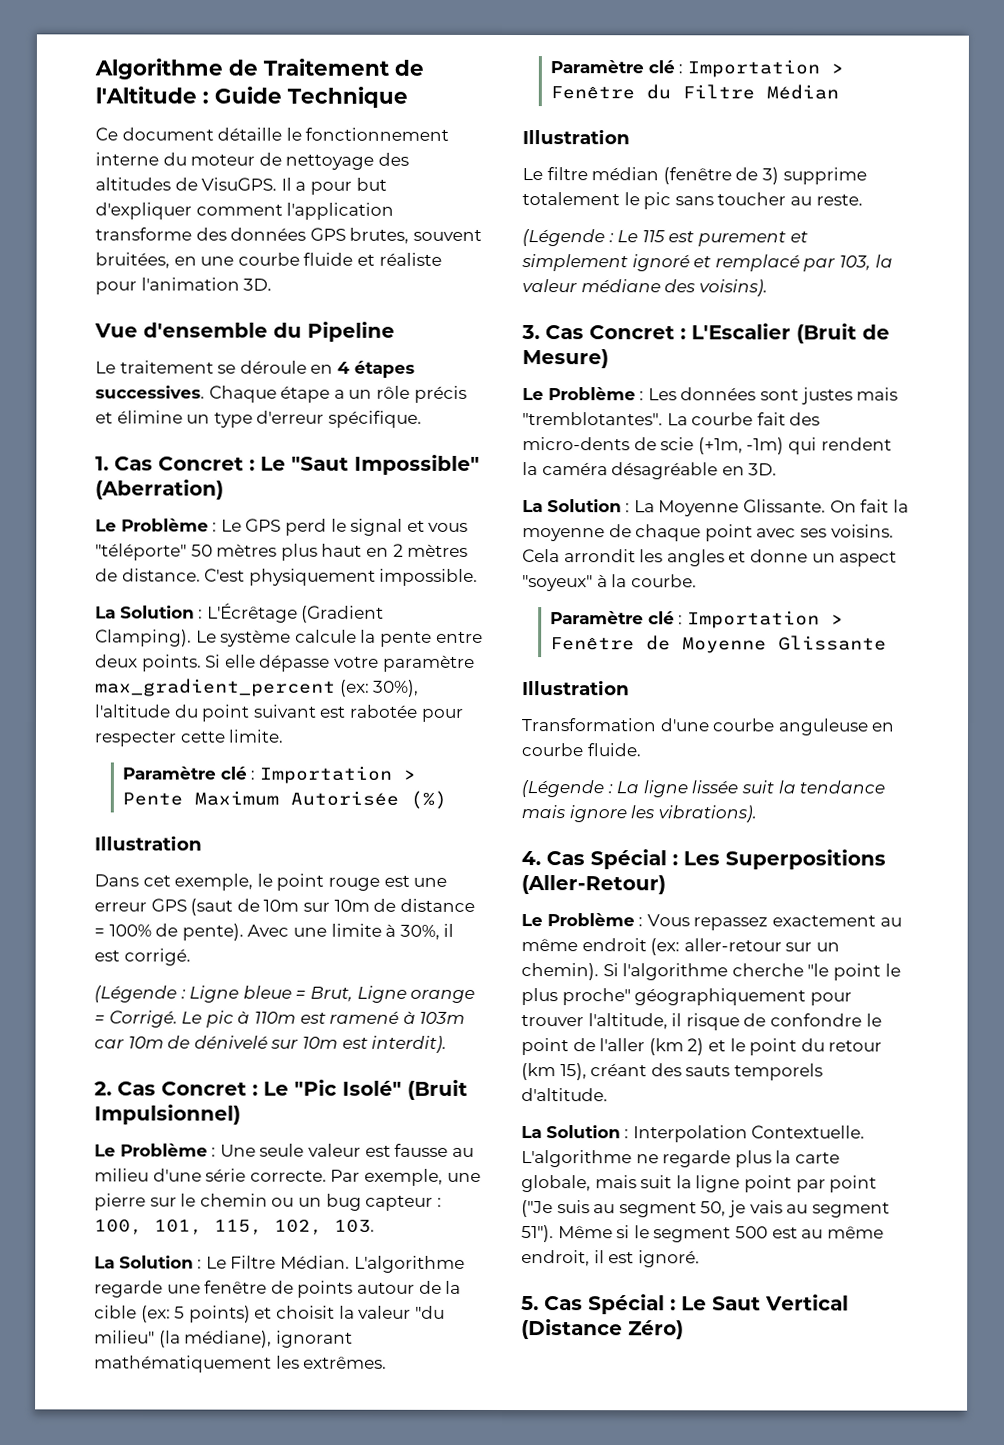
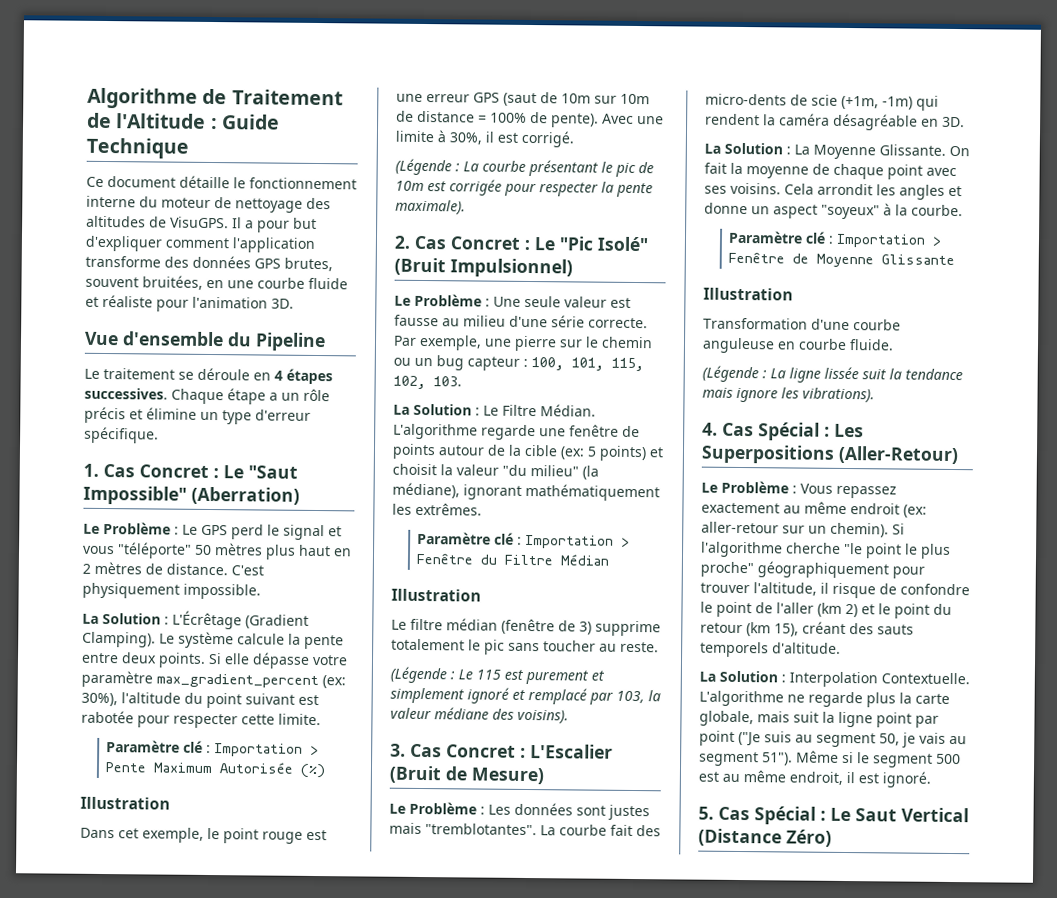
[189,985,476,1003] [94,1010,466,1028] [94,1035,448,1053] Ligne bleue = Brut, Ligne orange = Corrigé. Le pic à 110m est ramené à 103m car 10m de dénivelé sur 10m est interdit). -> [463,159,654,177] [395,179,653,198] [395,199,466,215] La courbe présentant le pic de 10m est corrigée pour respecter la pente maximale).

